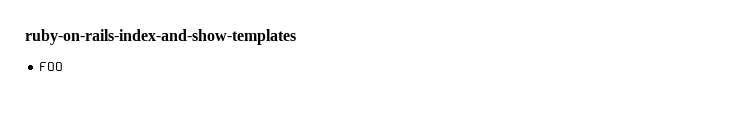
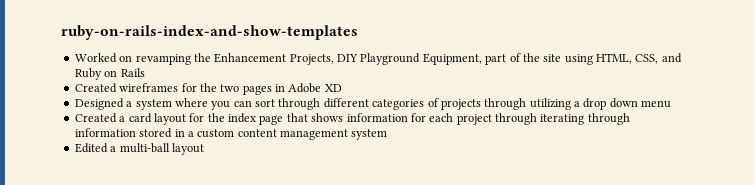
[39,62,64,71] FOO -> [74,53,682,65] [74,68,145,80] [74,83,342,95] [74,98,672,110] [74,113,630,125] [74,128,388,140] [74,143,204,155] Worked on revamping the Enhancement Projects, DIY Playground Equipment, part of the site using HTML, CSS, and Ruby on Rails // Created wireframes for the two pages in Adobe XD // Designed a system where you can sort through different categories of projects through utilizing a drop down menu // Created a card layout for the index page that shows information for each project through iterating through information stored in a custom content management system // Edited a multi-ball layout

